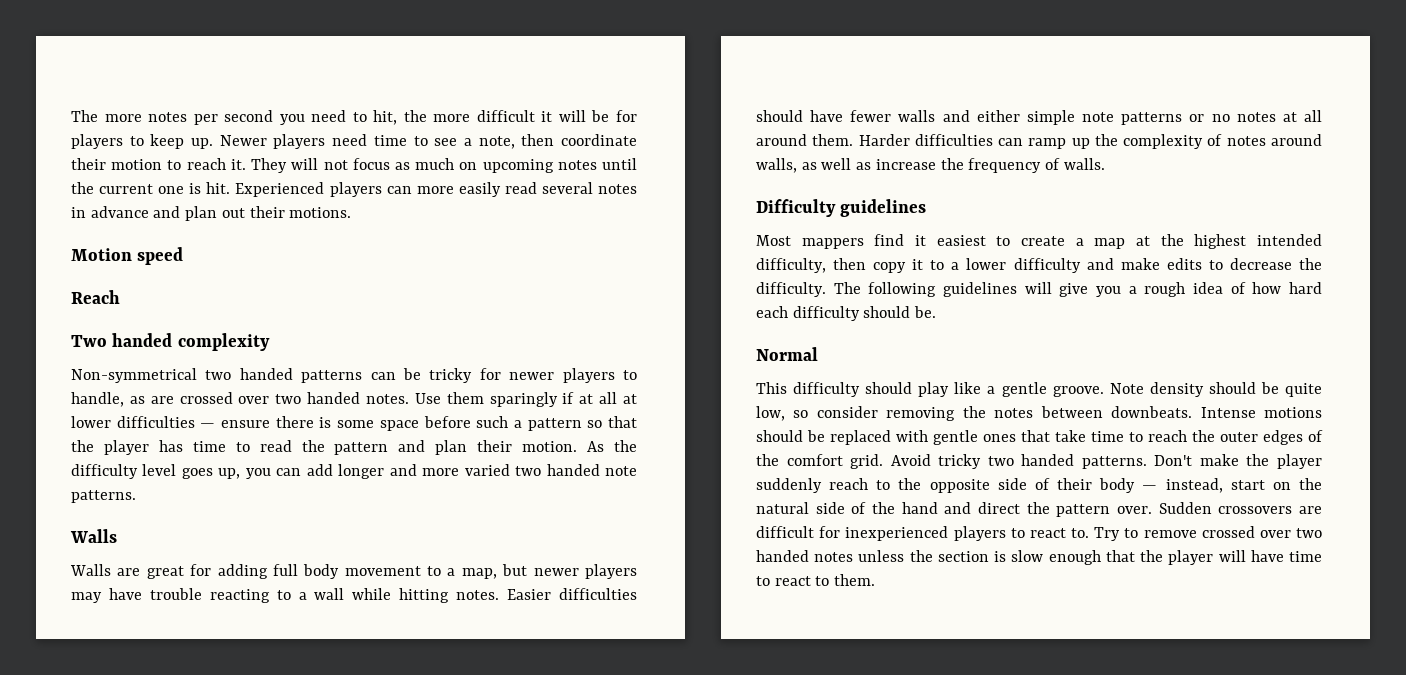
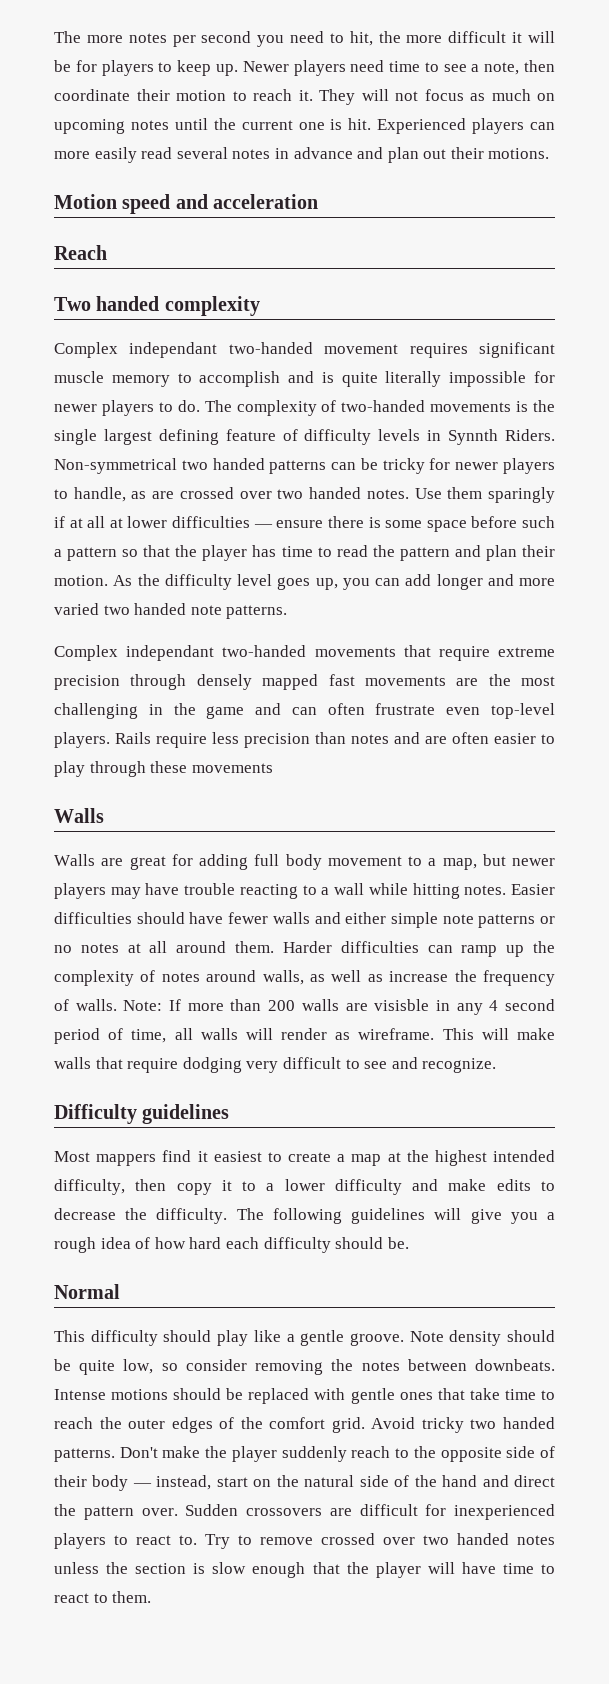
(184, 256) none -> [175,194,319,209] and acceleration
(270, 342) none -> [54,342,555,358] [54,371,555,387] [54,400,555,416] [54,429,556,445] Complex independant two-handed movement requires significant muscle memory to accomplish and is quite literally impossible for newer players to do. The complexity of two-handed movements is the single largest defining feature of difficulty levels in Synnth Riders.
(136, 496) none -> [54,645,555,661] [54,674,555,690] [54,703,555,719] [54,732,555,748] [54,761,273,777] // Complex independant two-handed movements that require extreme precision through densely mapped fast movements are the most challenging in the game and can often frustrate even top-level players. Rails require less precision than notes and are often easier to play through these movements
(1105, 164) none -> [123,999,555,1015] [54,1028,555,1044] [54,1057,497,1073] Note: If more than 200 walls are visisble in any 4 second period of time, all walls will render as wireframe. This will make walls that require dodging very difficult to see and recognize.

